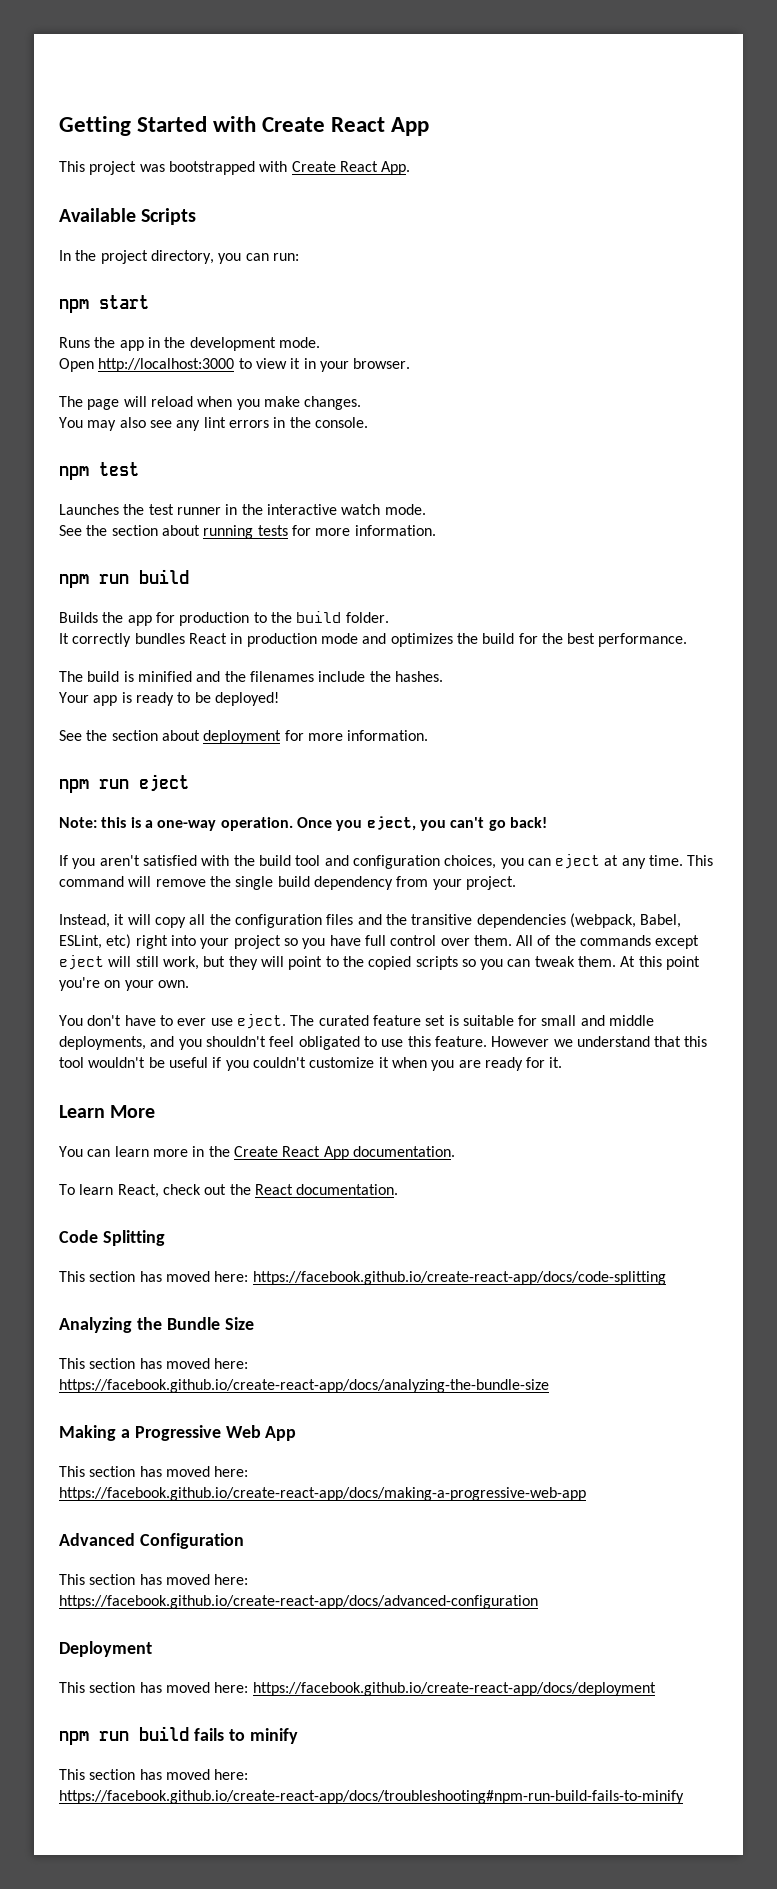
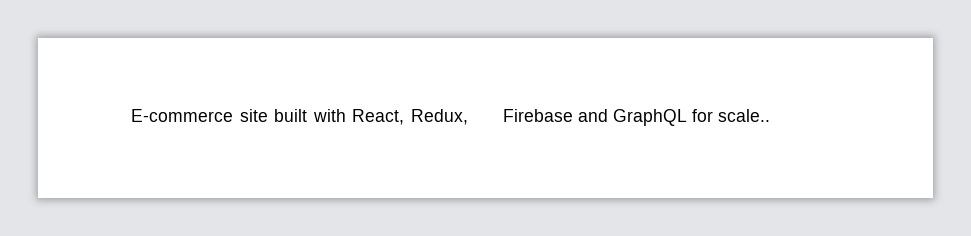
[59,116,430,136] [59,161,411,175] [59,208,197,225] [59,250,299,264] [59,295,149,313] [59,337,320,351] [59,358,411,372] [59,396,362,410] [59,417,368,431] [59,462,139,480] [59,504,426,515] [59,525,436,539] [59,569,189,588] [59,611,389,626] [59,633,688,647] [59,671,443,682] [59,692,279,706] [59,730,429,744] [59,774,189,793] [59,816,547,831] [59,854,714,869] [59,876,516,890] [59,913,682,928] [59,934,700,949] [59,955,701,970] [59,977,189,991] [59,1014,655,1029] [59,1036,708,1050] [59,1057,563,1071] [59,1105,156,1118] [59,1146,455,1160] [59,1184,399,1198] [59,1230,165,1246] [59,1271,666,1285] [59,1317,254,1333] [59,1358,249,1369] [59,1379,549,1393] [59,1425,297,1441] [59,1466,249,1477] [59,1487,586,1501] [59,1533,244,1549] [59,1574,249,1585] [59,1595,538,1609] [59,1641,152,1657] [59,1682,656,1696] [59,1726,298,1745] [59,1769,249,1780] [59,1790,684,1804] Getting Started with Create React App // This project was bootstrapped with Create React App. // Available Scripts // In the project directory, you can run: // npm start // Runs the app in the development mode. // Open http://localhost:3000 to view it in your browser. // The page will reload when you make changes. // You may also see any lint errors in the console. // npm test // Launches the test runner in the interactive watch mode. // See the section about running tests for more information. // npm run build // Builds the app for production to the build folder. // It correctly bundles React in production mode and optimizes the build for the best performance. // The build is minified and the filenames include the hashes. // Your app is ready to be deployed! // See the section about deployment for more information. // npm run eject // Note: this is a one-way operation. Once you eject, you can't go back! // If you aren't satisfied with the build tool and configuration choices, you can eject at any time. This command will remove the single build dependency from your project. // Instead, it will copy all the configuration files and the transitive dependencies (webpack, Babel, ESLint, etc) right into your project so you have full control over them. All of the commands except eject will still work, but they will point to the copied scripts so you can tweak them. At this point you're on your own. // You don't have to ever use eject. The curated feature set is suitable for small and middle deployments, and you shouldn't feel obligated to use this feature. However we understand that this tool wouldn't be useful if you couldn't customize it when you are ready for it. // Learn More // You can learn more in the Create React App documentation. // To learn React, check out the React documentation. // Code Splitting // This section has moved here: https://facebook.github.io/create-react-app/docs/code-splitting // Analyzing the Bundle Size // This section has moved here: https://facebook.github.io/create-react-app/docs/analyzing-the-bundle-size // Making a Progressive Web App // This section has moved here: https://facebook.github.io/create-react-app/docs/making-a-progressive-web-app // Advanced Configuration // This section has moved here: https://facebook.github.io/create-react-app/docs/advanced-configuration // Deployment // This section has moved here: https://facebook.github.io/create-react-app/docs/deployment // npm run build fails to minify // This section has moved here: https://facebook.github.io/create-react-app/docs/troubleshooting#npm-run-build-fails-to-minify -> [131,109,770,126] E-commerce site built with React, Redux, Firebase and GraphQL for scale..

